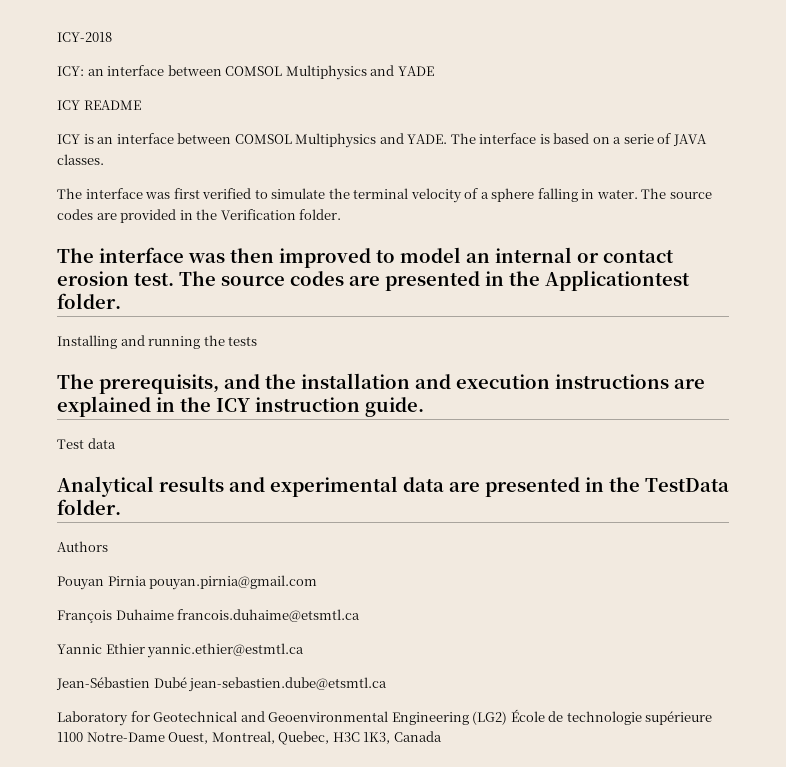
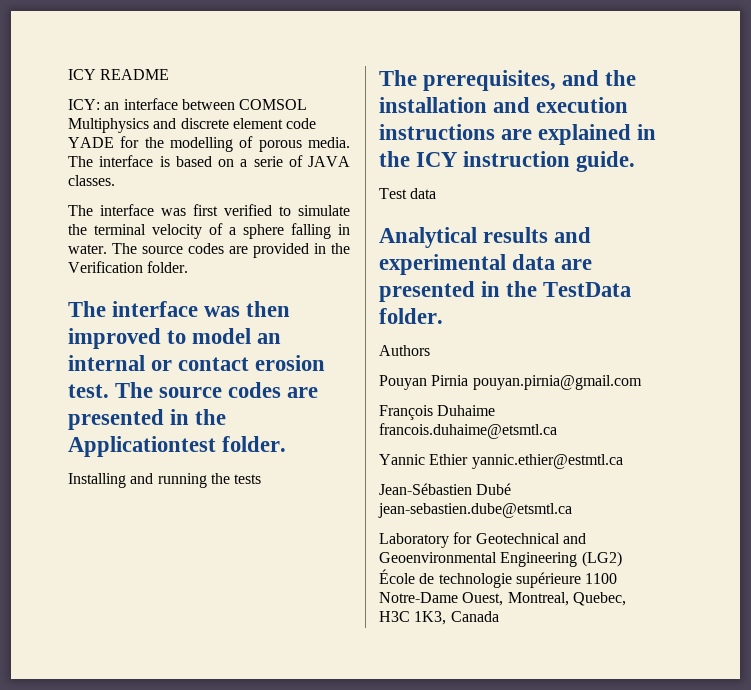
[57,32,112,42] ICY-2018 -> [68,69,170,80] ICY README
[397,66,434,76] [57,100,141,110] [57,133,448,148] YADE // ICY README // ICY is an interface between COMSOL Multiphysics and YADE. -> [180,118,317,129] [68,136,350,152] discrete element code YADE for the modelling of porous media.
[99,374,219,394] prerequisits, -> [423,70,557,91] prerequisites,

